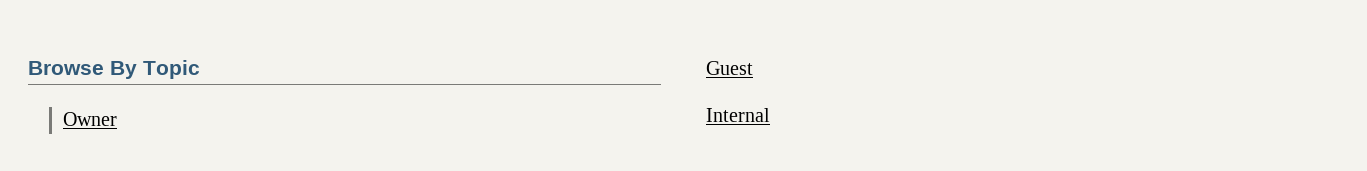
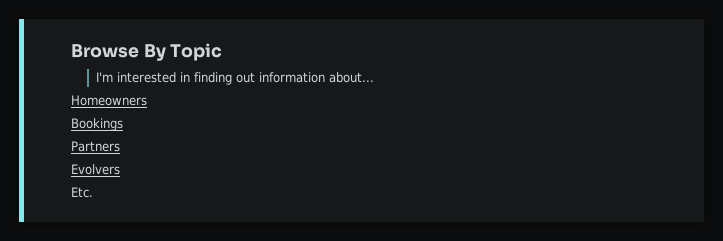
[62,112,117,126] [706,61,753,75] [706,108,770,122] Owner // Guest // Internal -> [95,72,374,85] [71,95,147,106] [71,118,123,131] [71,141,120,152] [71,164,120,175] [71,187,93,198] I'm interested in finding out information about... // Homeowners // Bookings // Partners // Evolvers // Etc.

